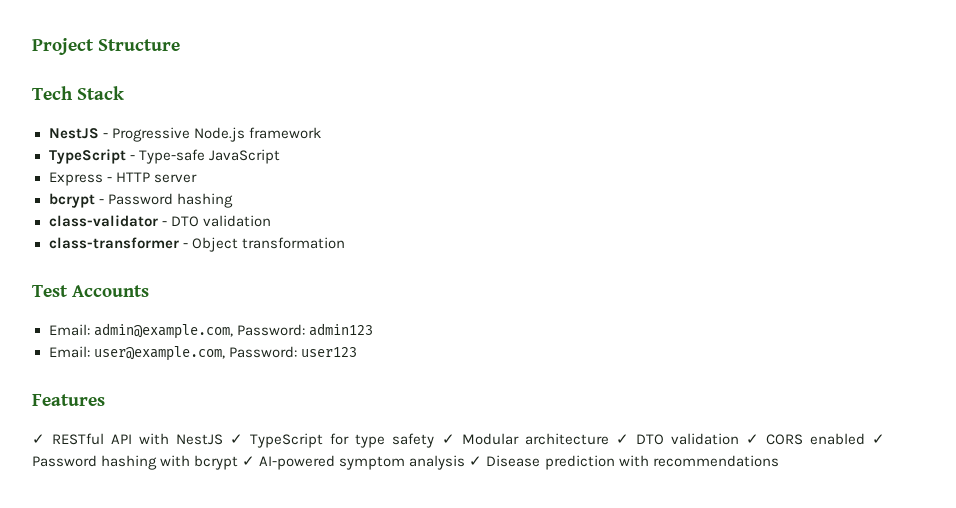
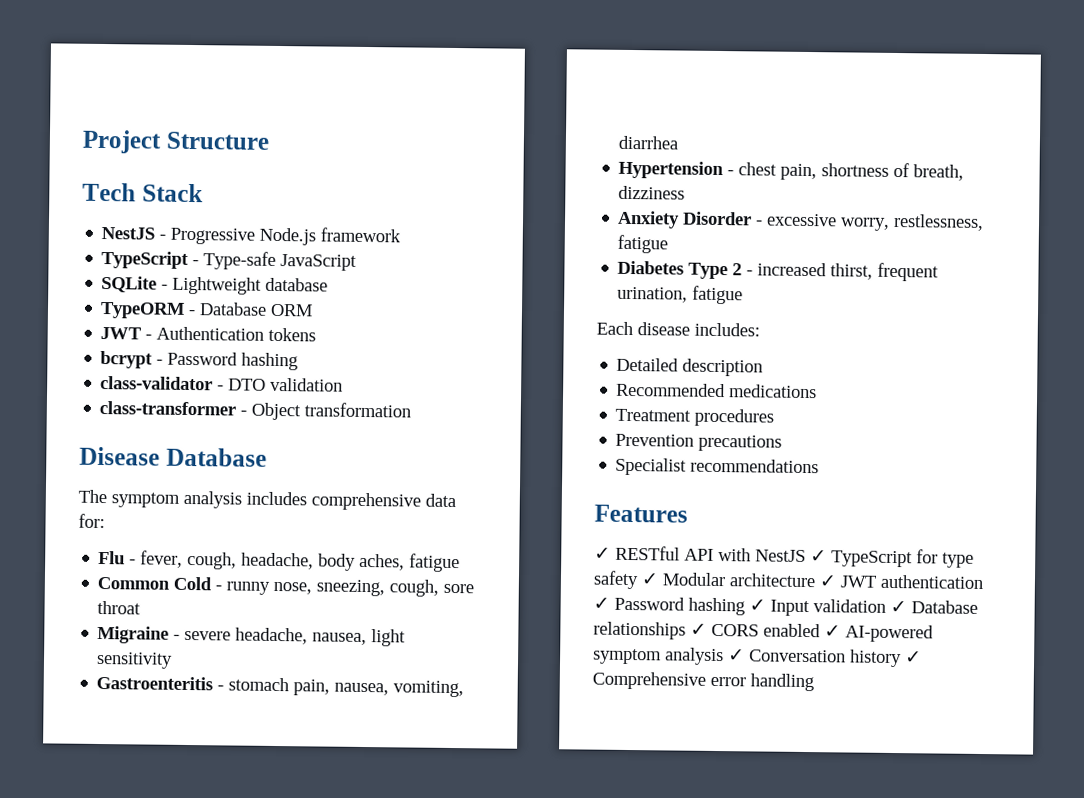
[48,172,197,186] Express - HTTP server -> [101,275,329,295] [100,301,314,319] [100,326,317,342] SQLite - Lightweight database // TypeORM - Database ORM // JWT - Authentication tokens
[32,285,150,297] [48,323,373,339] [48,346,357,361] Test Accounts // Email: admin@example.com, Password: admin123 // Email: user@example.com, Password: user123 -> [79,446,267,467] [78,489,456,511] [78,513,105,529] [98,550,461,573] [97,576,475,597] [97,600,142,615] [97,625,407,647] [96,651,174,669] [96,675,465,698] [618,135,679,150] [618,160,965,181] [618,185,686,200] [617,210,985,232] [617,234,669,254] [617,260,940,282] [617,285,744,305] [596,321,760,337] [616,357,764,377] [616,382,818,399] [615,408,775,427] [615,433,783,452] [615,457,820,476] Disease Database // The symptom analysis includes comprehensive data for: // Flu - fever, cough, headache, body aches, fatigue // Common Cold - runny nose, sneezing, cough, sore throat // Migraine - severe headache, nausea, light sensitivity // Gastroenteritis - stomach pain, nausea, vomiting, diarrhea // Hypertension - chest pain, shortness of breath, dizziness // Anxiety Disorder - excessive worry, restlessness, fatigue // Diabetes Type 2 - increased thirst, frequent urination, fatigue // Each disease includes: // Detailed description // Recommended medications // Treatment procedures // Prevention precautions // Specialist recommendations
[635,433,886,445] [32,455,779,470] DTO validation ✓ CORS enabled ✓ Password hashing with bcrypt ✓ AI-powered symptom analysis ✓ Disease prediction with recommendations -> [840,574,984,590] [593,596,978,617] [593,621,934,643] [593,647,922,668] [592,671,814,692] JWT authentication ✓ Password hashing ✓ Input validation ✓ Database relationships ✓ CORS enabled ✓ AI-powered symptom analysis ✓ Conversation history ✓ Comprehensive error handling

